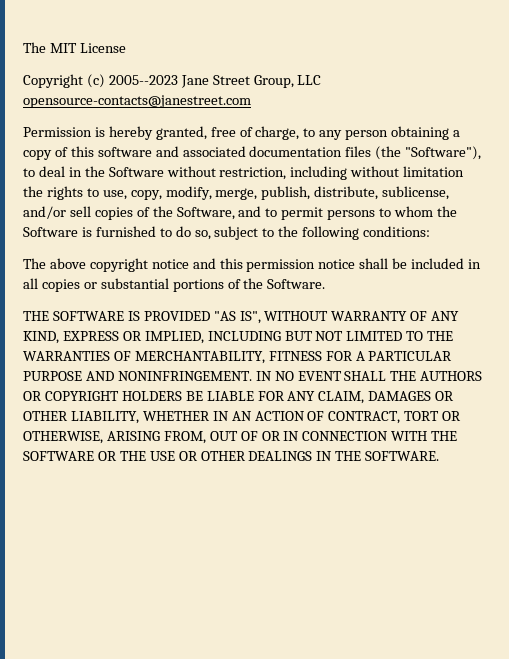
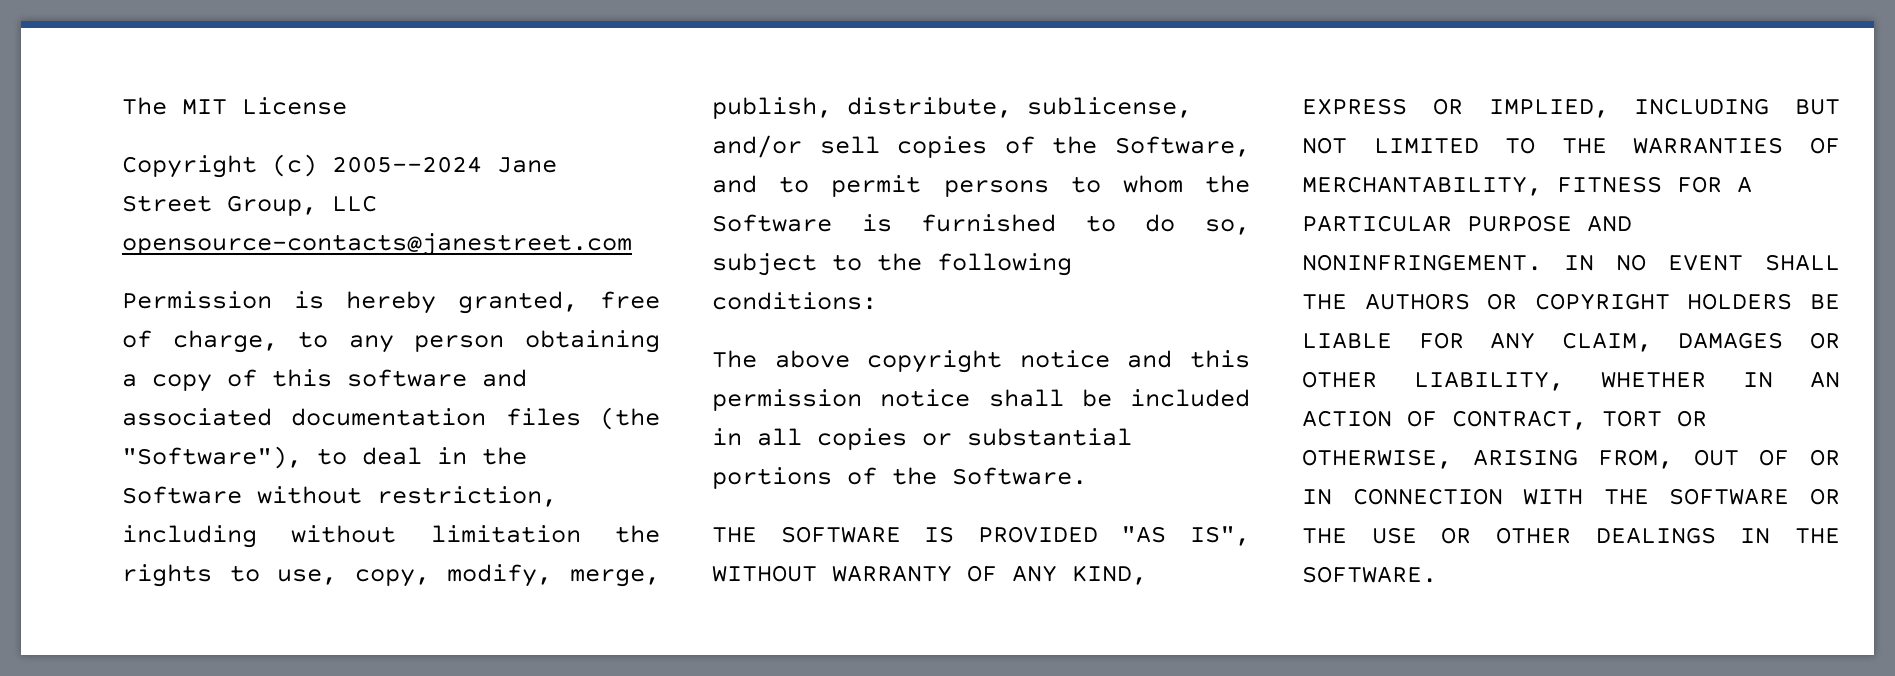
[108,75,178,85] 2005--2023 -> [332,156,482,173] 2005--2024

